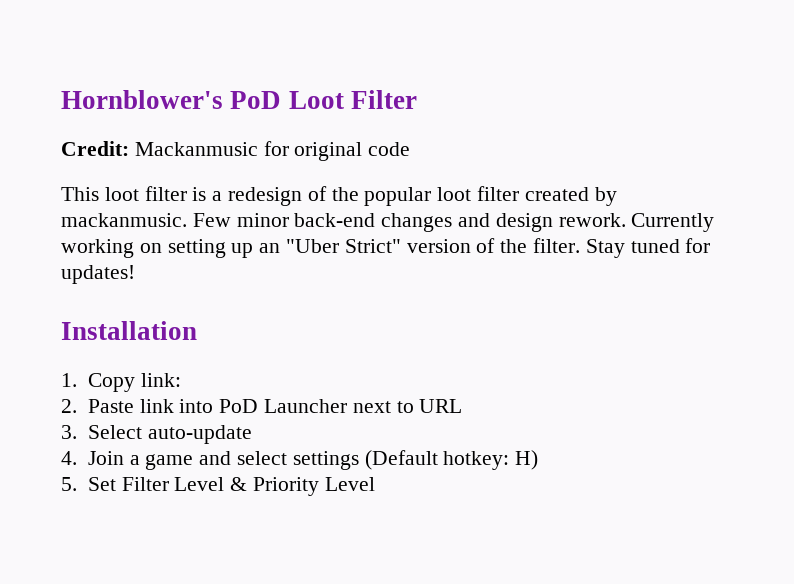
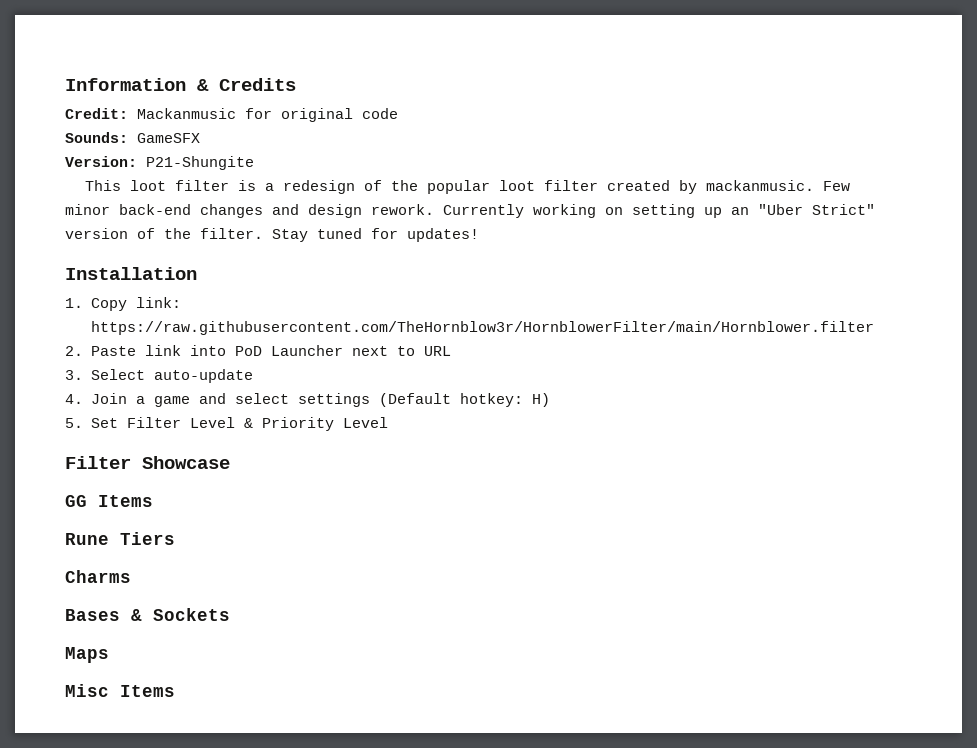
[61,90,417,109] Hornblower's PoD Loot Filter -> [65,78,296,91] Information & Credits
(411, 149) none -> [65,132,200,143] [65,156,254,170] // Sounds: GameSFX // Version: P21-Shungite
(181, 380) none -> [90,321,874,335] https://raw.githubusercontent.com/TheHornblow3r/HornblowerFilter/main/Hornblower.filter
(375, 484) none -> [65,456,230,469] [65,495,153,507] [65,532,175,545] [65,570,131,583] [65,608,230,621] [65,647,109,663] [65,684,175,697] // Filter Showcase // GG Items // Rune Tiers // Charms // Bases & Sockets // Maps // Misc Items

